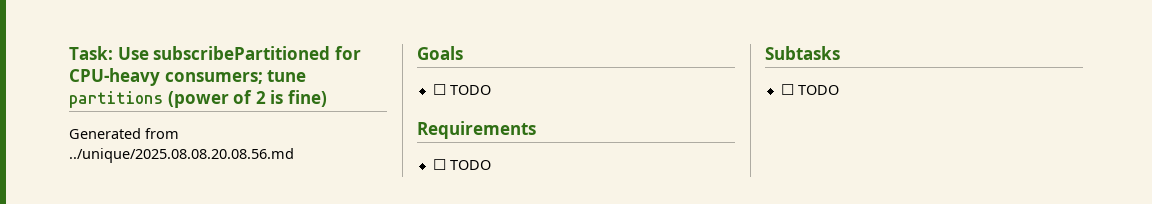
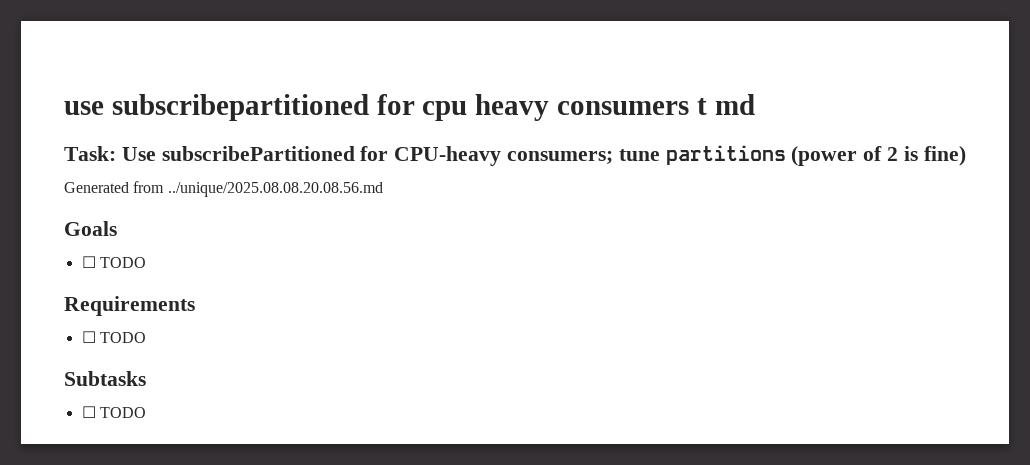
(69, 53) none -> [64,94,755,121] use subscribepartitioned for cpu heavy consumers t md //

